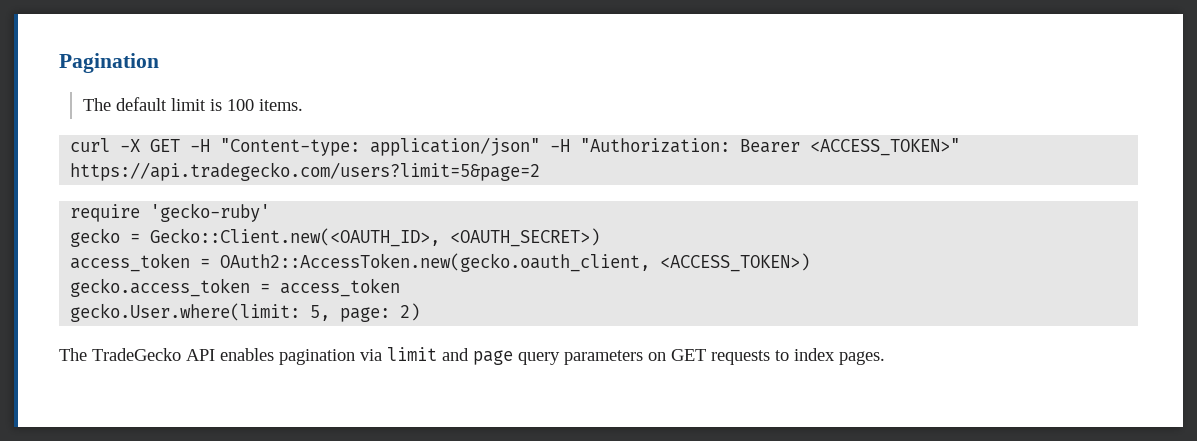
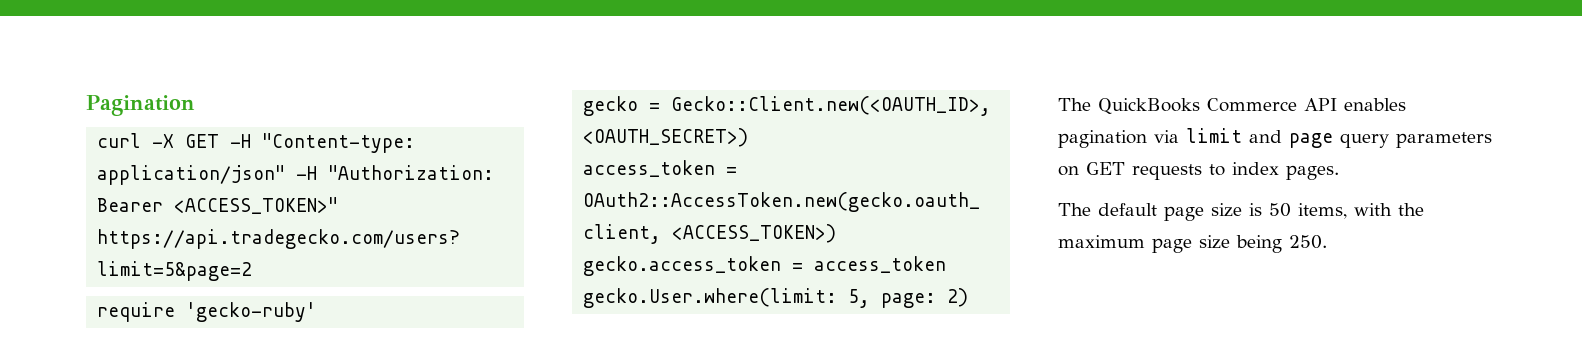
[82,97,303,111] // The default limit is 100 items. -> (195, 105) none
[92,348,181,361] TradeGecko -> [1098,98,1297,115] QuickBooks Commerce
(885, 358) none -> [1058,203,1424,221] [1058,235,1327,253] // The default page size is 50 items, with the maximum page size being 250.

